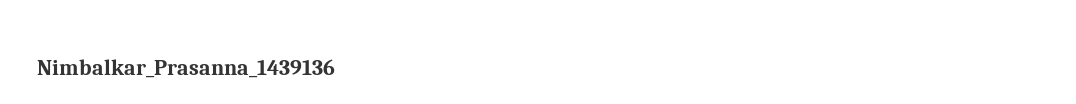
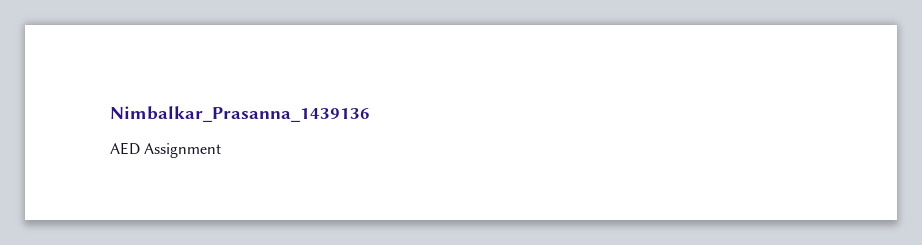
(335, 68) none -> [110,142,222,158] // AED Assignment

